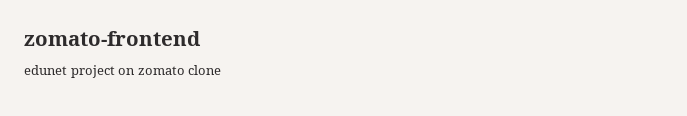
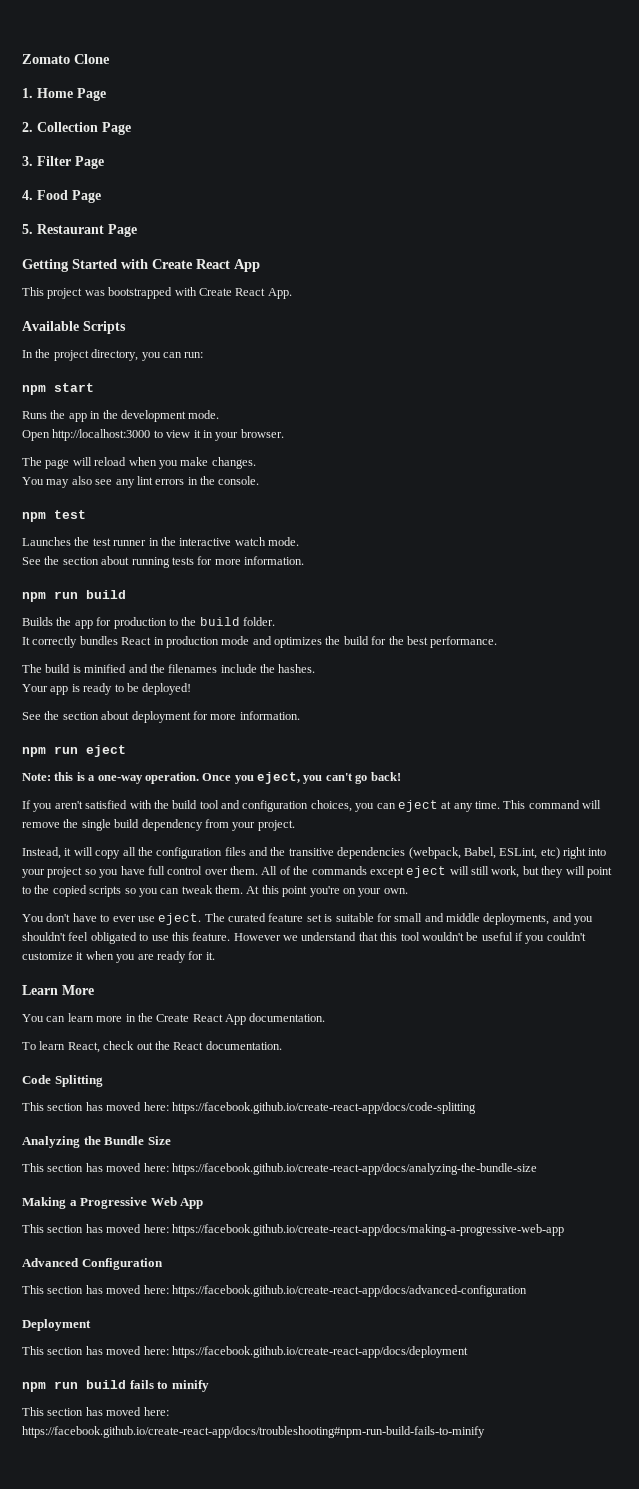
[24,31,201,46] [24,65,222,78] zomato-frontend // edunet project on zomato clone -> [22,54,110,64] [22,88,106,101] [22,122,131,135] [22,156,104,169] [22,190,101,203] [22,224,137,237] [22,259,260,272] [22,287,292,299] [22,321,126,334] [22,349,204,361] [22,383,94,395] [22,410,220,422] [22,429,284,441] [22,457,256,469] [22,476,260,488] [22,510,86,522] [22,537,299,546] [22,556,304,568] [22,590,126,602] [22,617,275,629] [22,636,498,648] [22,664,316,673] [22,683,192,695] [22,711,300,723] [22,745,126,757] [22,772,401,784] [22,800,602,812] [22,819,295,831] [22,847,607,859] [22,866,612,878] [22,885,408,897] [22,913,594,925] [22,932,586,944] [22,951,215,963] [22,985,94,995] [22,1013,326,1025] [22,1041,282,1053] [22,1075,103,1087] [22,1102,476,1114] [22,1136,171,1148] [22,1163,537,1175] [22,1197,204,1209] [22,1224,564,1236] [22,1258,163,1270] [22,1285,527,1297] [22,1319,91,1331] [22,1346,468,1358] [22,1380,209,1392] [22,1407,169,1416] [22,1426,485,1438] Zomato Clone // 1. Home Page // 2. Collection Page // 3. Filter Page // 4. Food Page // 5. Restaurant Page // Getting Started with Create React App // This project was bootstrapped with Create React App. // Available Scripts // In the project directory, you can run: // npm start // Runs the app in the development mode. // Open http://localhost:3000 to view it in your browser. // The page will reload when you make changes. // You may also see any lint errors in the console. // npm test // Launches the test runner in the interactive watch mode. // See the section about running tests for more information. // npm run build // Builds the app for production to the build folder. // It correctly bundles React in production mode and optimizes the build for the best performance. // The build is minified and the filenames include the hashes. // Your app is ready to be deployed! // See the section about deployment for more information. // npm run eject // Note: this is a one-way operation. Once you eject, you can't go back! // If you aren't satisfied with the build tool and configuration choices, you can eject at any time. This command will remove the single build dependency from your project. // Instead, it will copy all the configuration files and the transitive dependencies (webpack, Babel, ESLint, etc) right into your project so you have full control over them. All of the commands except eject will still work, but they will point to the copied scripts so you can tweak them. At this point you're on your own. // You don't have to ever use eject. The curated feature set is suitable for small and middle deployments, and you shouldn't feel obligated to use this feature. However we understand that this tool wouldn't be useful if you couldn't customize it when you are ready for it. // Learn More // You can learn more in the Create React App documentation. // To learn React, check out the React documentation. // Code Splitting // This section has moved here: https://facebook.github.io/create-react-app/docs/code-splitting // Analyzing the Bundle Size // This section has moved here: https://facebook.github.io/create-react-app/docs/analyzing-the-bundle-size // Making a Progressive Web App // This section has moved here: https://facebook.github.io/create-react-app/docs/making-a-progressive-web-app // Advanced Configuration // This section has moved here: https://facebook.github.io/create-react-app/docs/advanced-configuration // Deployment // This section has moved here: https://facebook.github.io/create-react-app/docs/deployment // npm run build fails to minify // This section has moved here: https://facebook.github.io/create-react-app/docs/troubleshooting#npm-run-build-fails-to-minify

